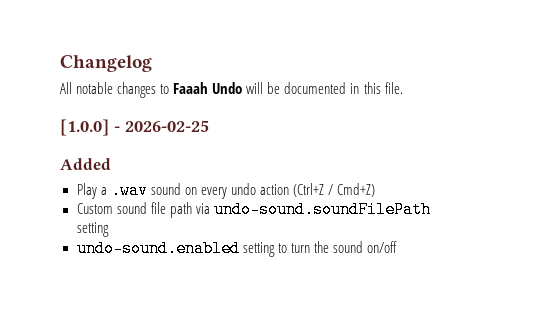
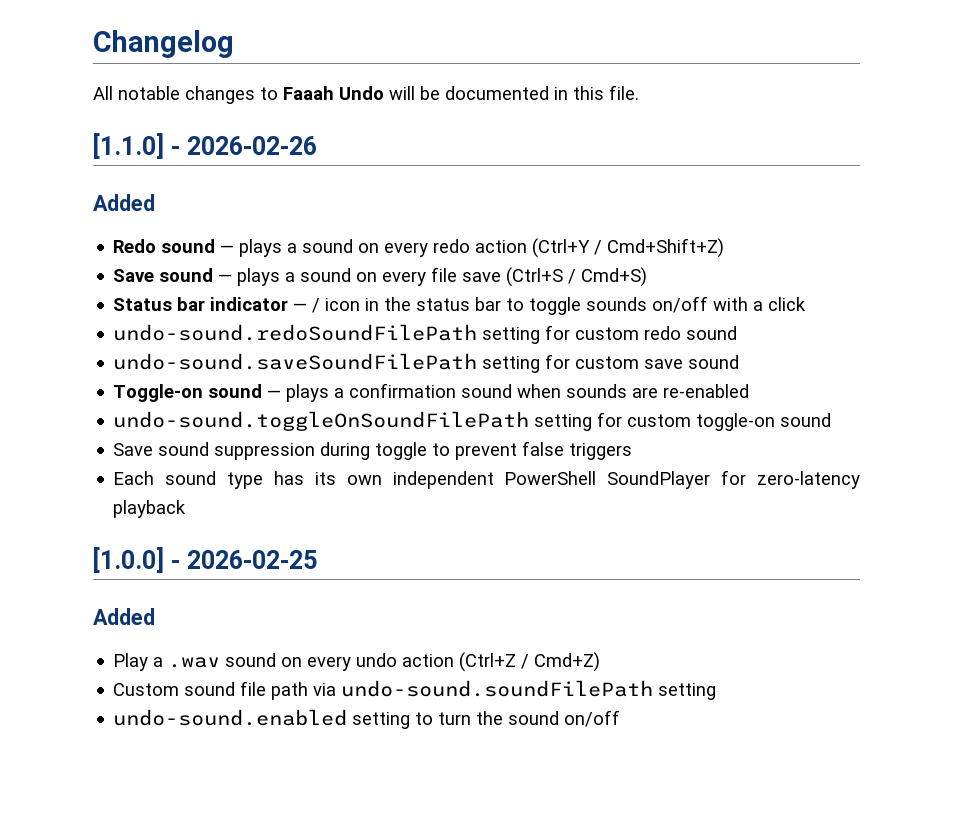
(403, 88) none -> [93,133,317,159] [93,194,155,211] [113,238,725,258] [113,267,648,287] [113,296,807,315] [113,324,738,344] [113,353,740,373] [113,383,750,402] [113,411,832,431] [113,441,633,460] [113,470,861,489] [113,500,187,518] // [1.1.0] - 2026-02-26 // Added // Redo sound — plays a sound on every redo action (Ctrl+Y / Cmd+Shift+Z) // Save sound — plays a sound on every file save (Ctrl+S / Cmd+S) // Status bar indicator — / icon in the status bar to toggle sounds on/off with a click // undo-sound.redoSoundFilePath setting for custom redo sound // undo-sound.saveSoundFilePath setting for custom save sound // Toggle-on sound — plays a confirmation sound when sounds are re-enabled // undo-sound.toggleOnSoundFilePath setting for custom toggle-on sound // Save sound suppression during toggle to prevent false triggers // Each sound type has its own independent PowerShell SoundPlayer for zero-latency playback

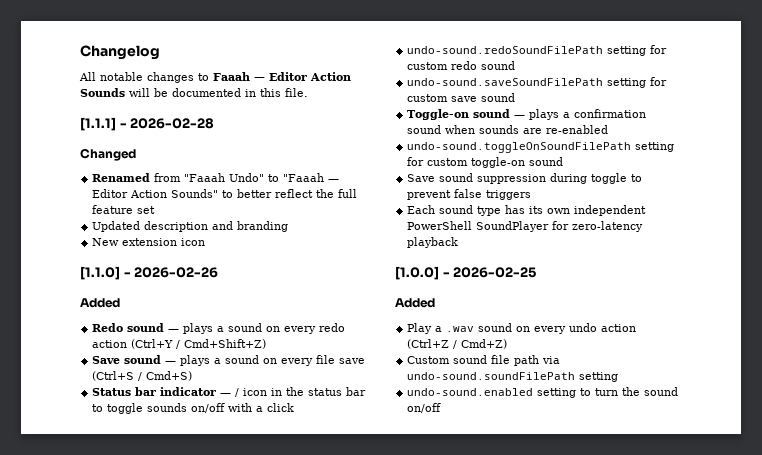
[339,86,384,100] Undo -> [254,72,351,81] [80,88,125,97] — Editor Action Sounds
(639, 92) none -> [80,117,215,131] [80,148,136,161] [92,173,340,182] [92,189,358,198] [92,205,156,214] [92,221,289,232] [92,238,206,246] // [1.1.1] - 2026-02-28 // Changed // Renamed from "Faaah Undo" to "Faaah — Editor Action Sounds" to better reflect the full feature set // Updated description and branding // New extension icon

